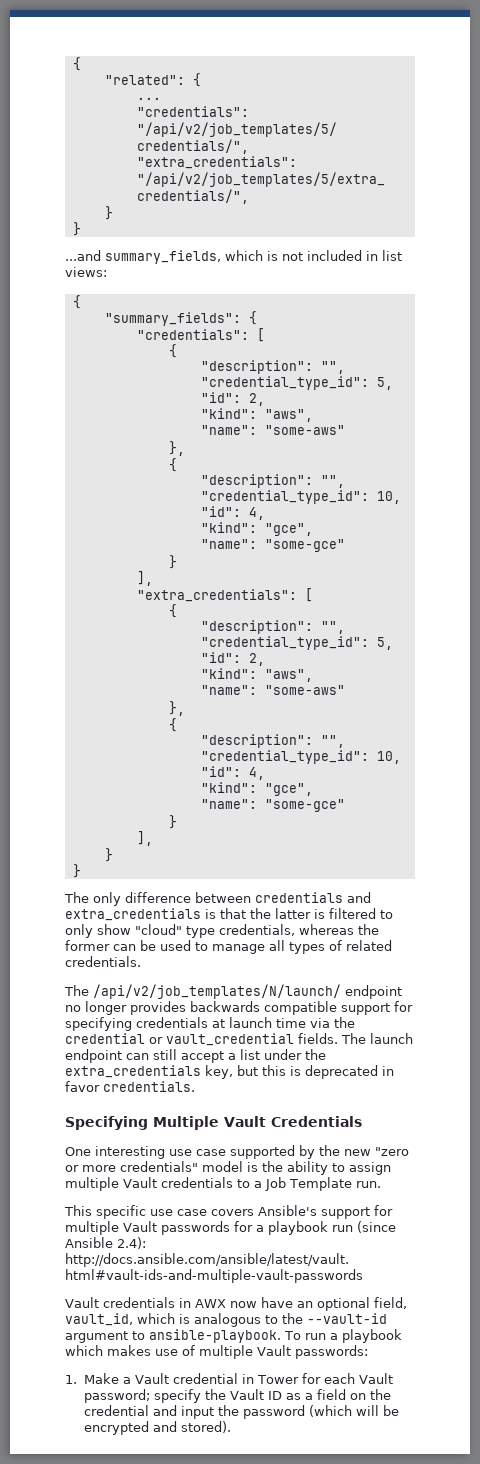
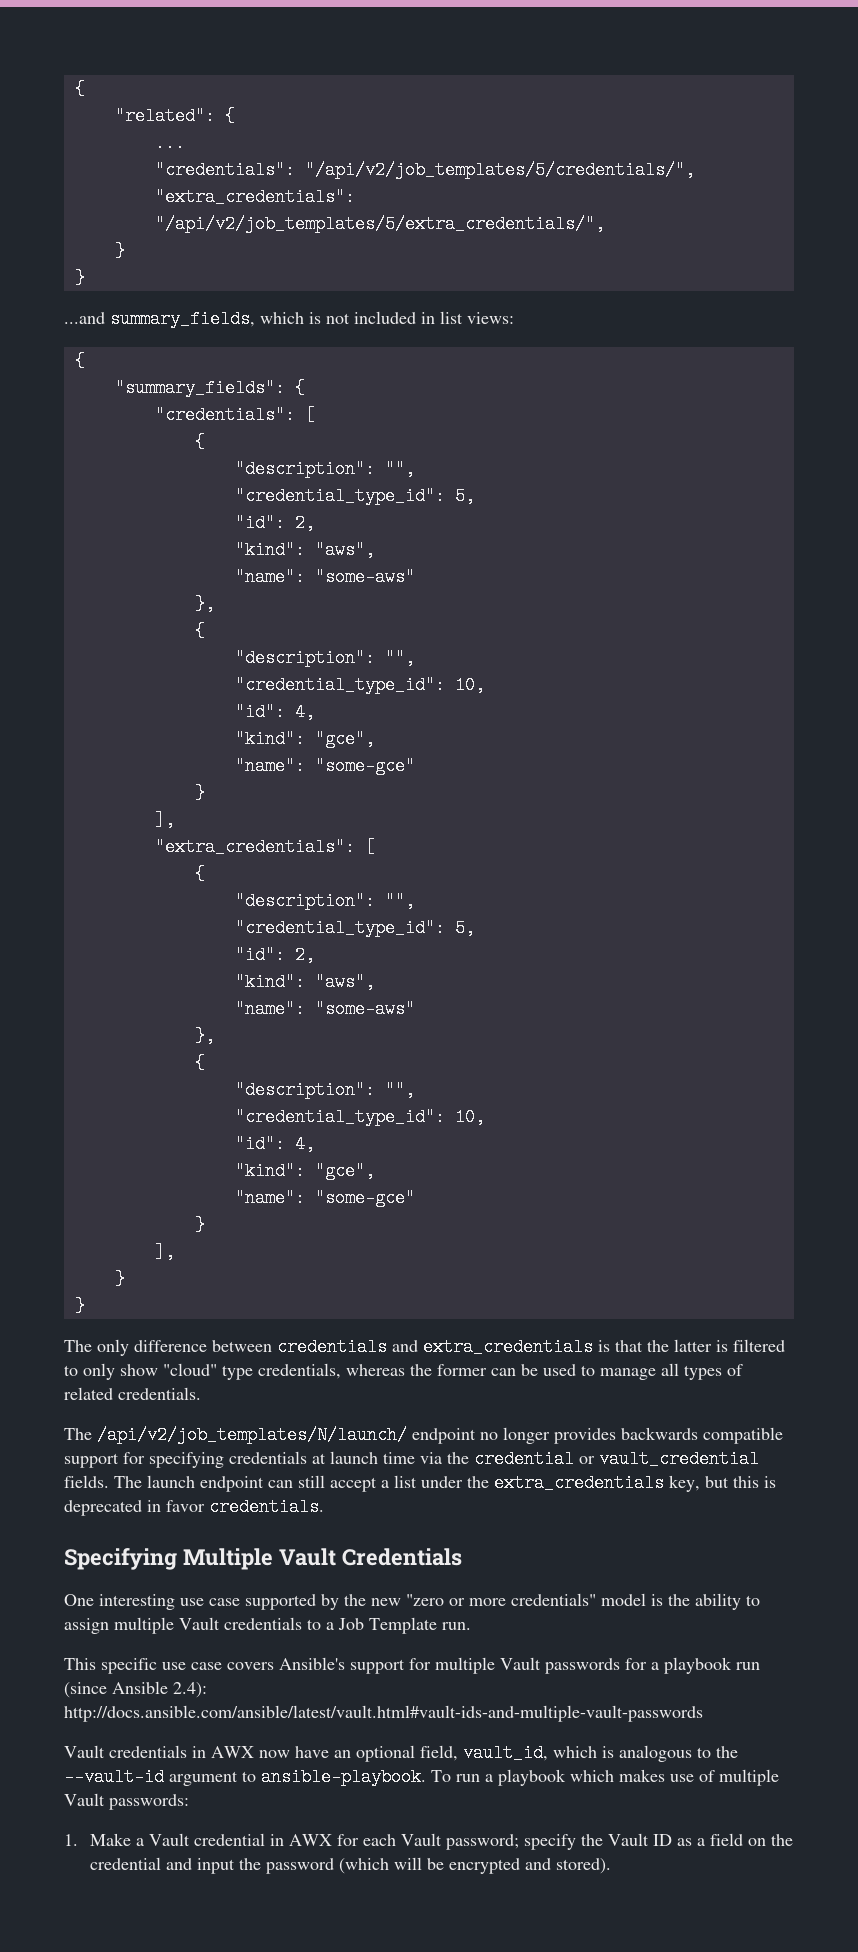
[256,1375,299,1384] Tower -> [289,1834,333,1846] AWX

